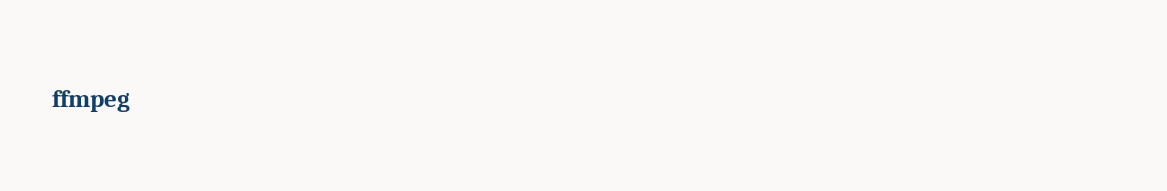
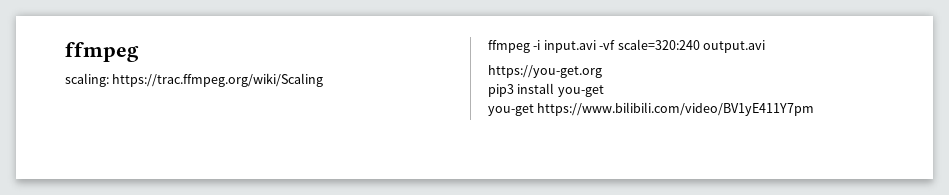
[52,90,130,112] ffmpeg -> [65,42,139,62] [65,73,324,87] [488,39,765,53] [488,65,602,78] [488,83,604,97] [488,102,815,116] ffmpeg // scaling: https://trac.ffmpeg.org/wiki/Scaling // ffmpeg -i input.avi -vf scale=320:240 output.avi // https://you-get.org // pip3 install you-get // you-get https://www.bilibili.com/video/BV1yE411Y7pm

